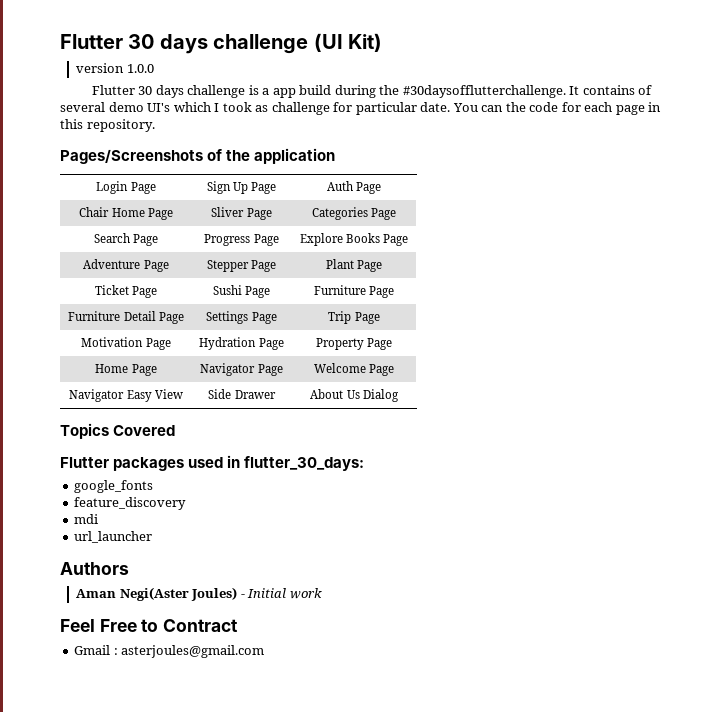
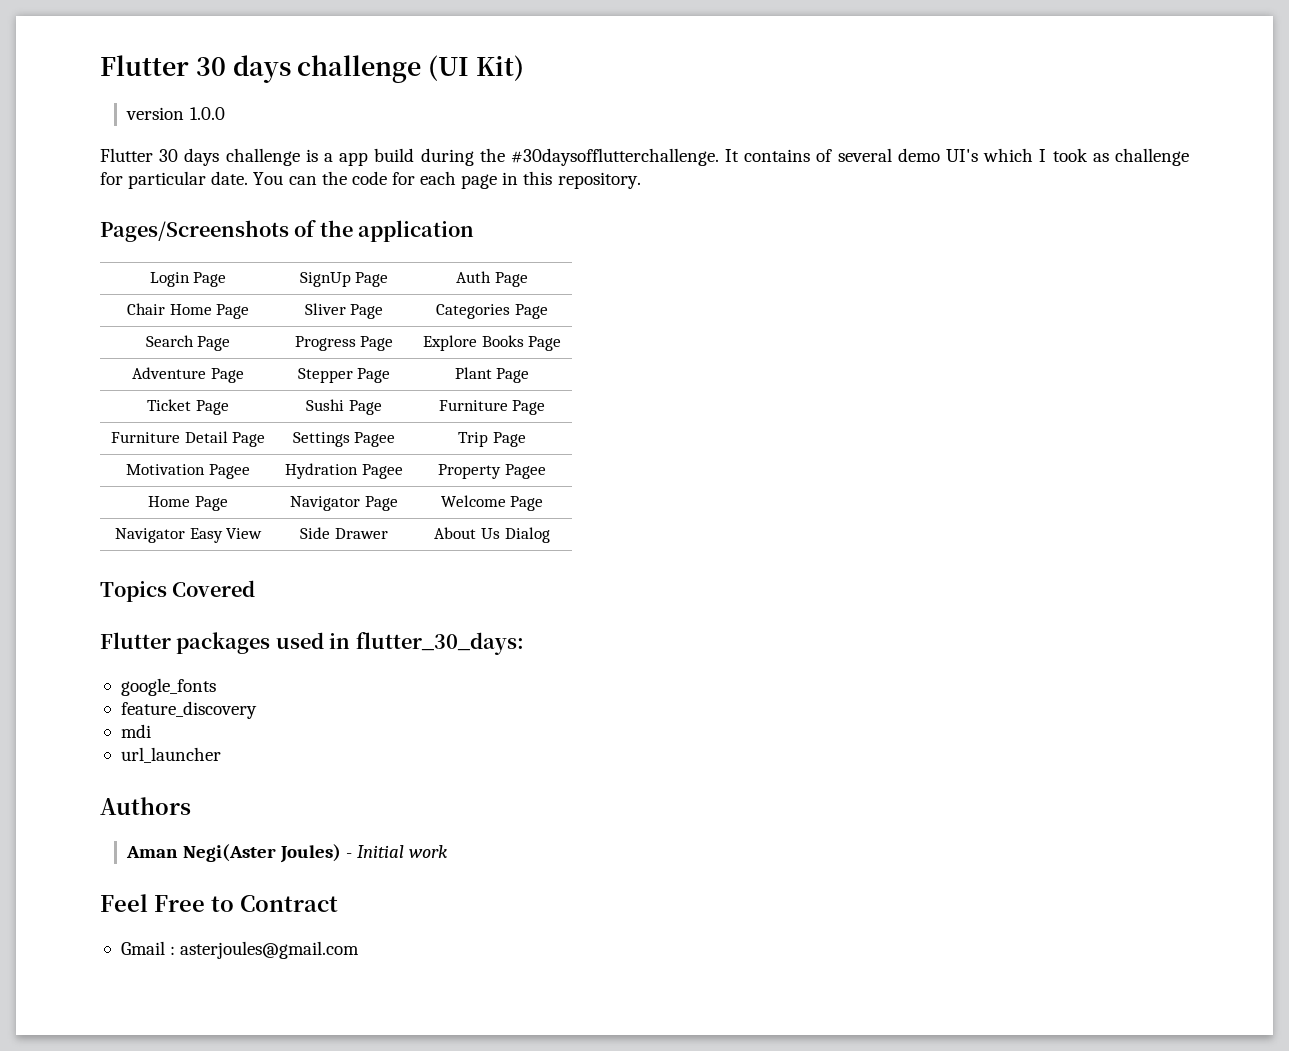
[206,181,248,194] Sign Up -> [299,272,351,287] SignUp
[251,312,277,324] Page -> [354,432,396,447] Pagee
[145,338,171,350] Page -> [208,464,250,479] Pagee
[258,338,284,350] Page -> [361,464,403,479] Pagee
[367,338,393,350] Page -> [504,464,546,479] Pagee

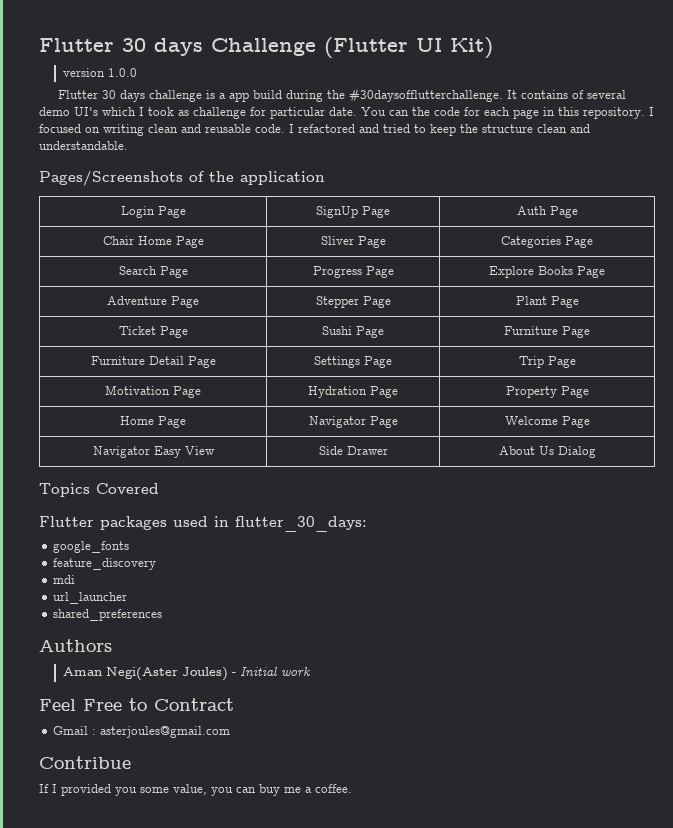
[100,55,469,83] Flutter 30 days challenge (UI -> [39,37,442,58] Flutter 30 days Challenge (Flutter UI
(641, 180) none -> [649,107,654,116] [39,124,590,136] [39,141,128,150] I focused on writing clean and reusable code. I refactored and tried to keep the structure clean and understandable.
[354,432,396,447] Pagee -> [364,356,392,368] Page
[208,464,250,479] Pagee -> [173,386,201,398] Page
[361,464,403,479] Pagee -> [370,386,398,398] Page
[504,464,546,479] Pagee -> [560,386,589,398] Page
(221, 755) none -> [53,609,163,621] // shared_preferences
(360, 950) none -> [39,756,131,769] [39,784,352,796] // Contribue // If I provided you some value, you can buy me a coffee.

